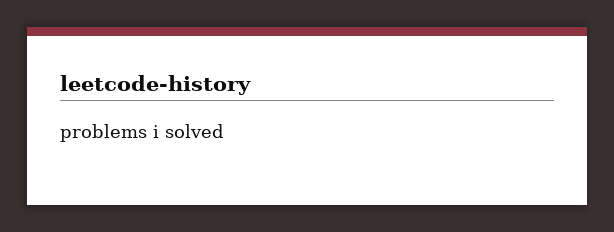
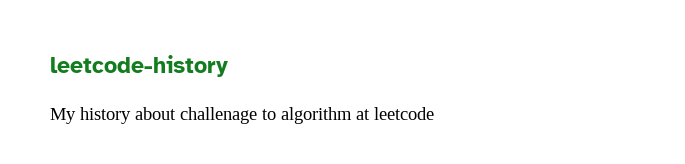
[60,124,224,142] problems i solved -> [50,107,434,124] My history about challenage to algorithm at leetcode

